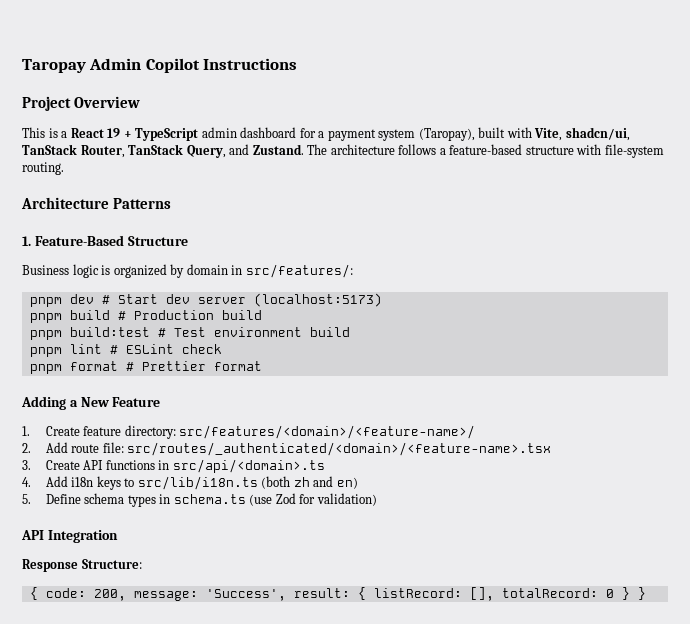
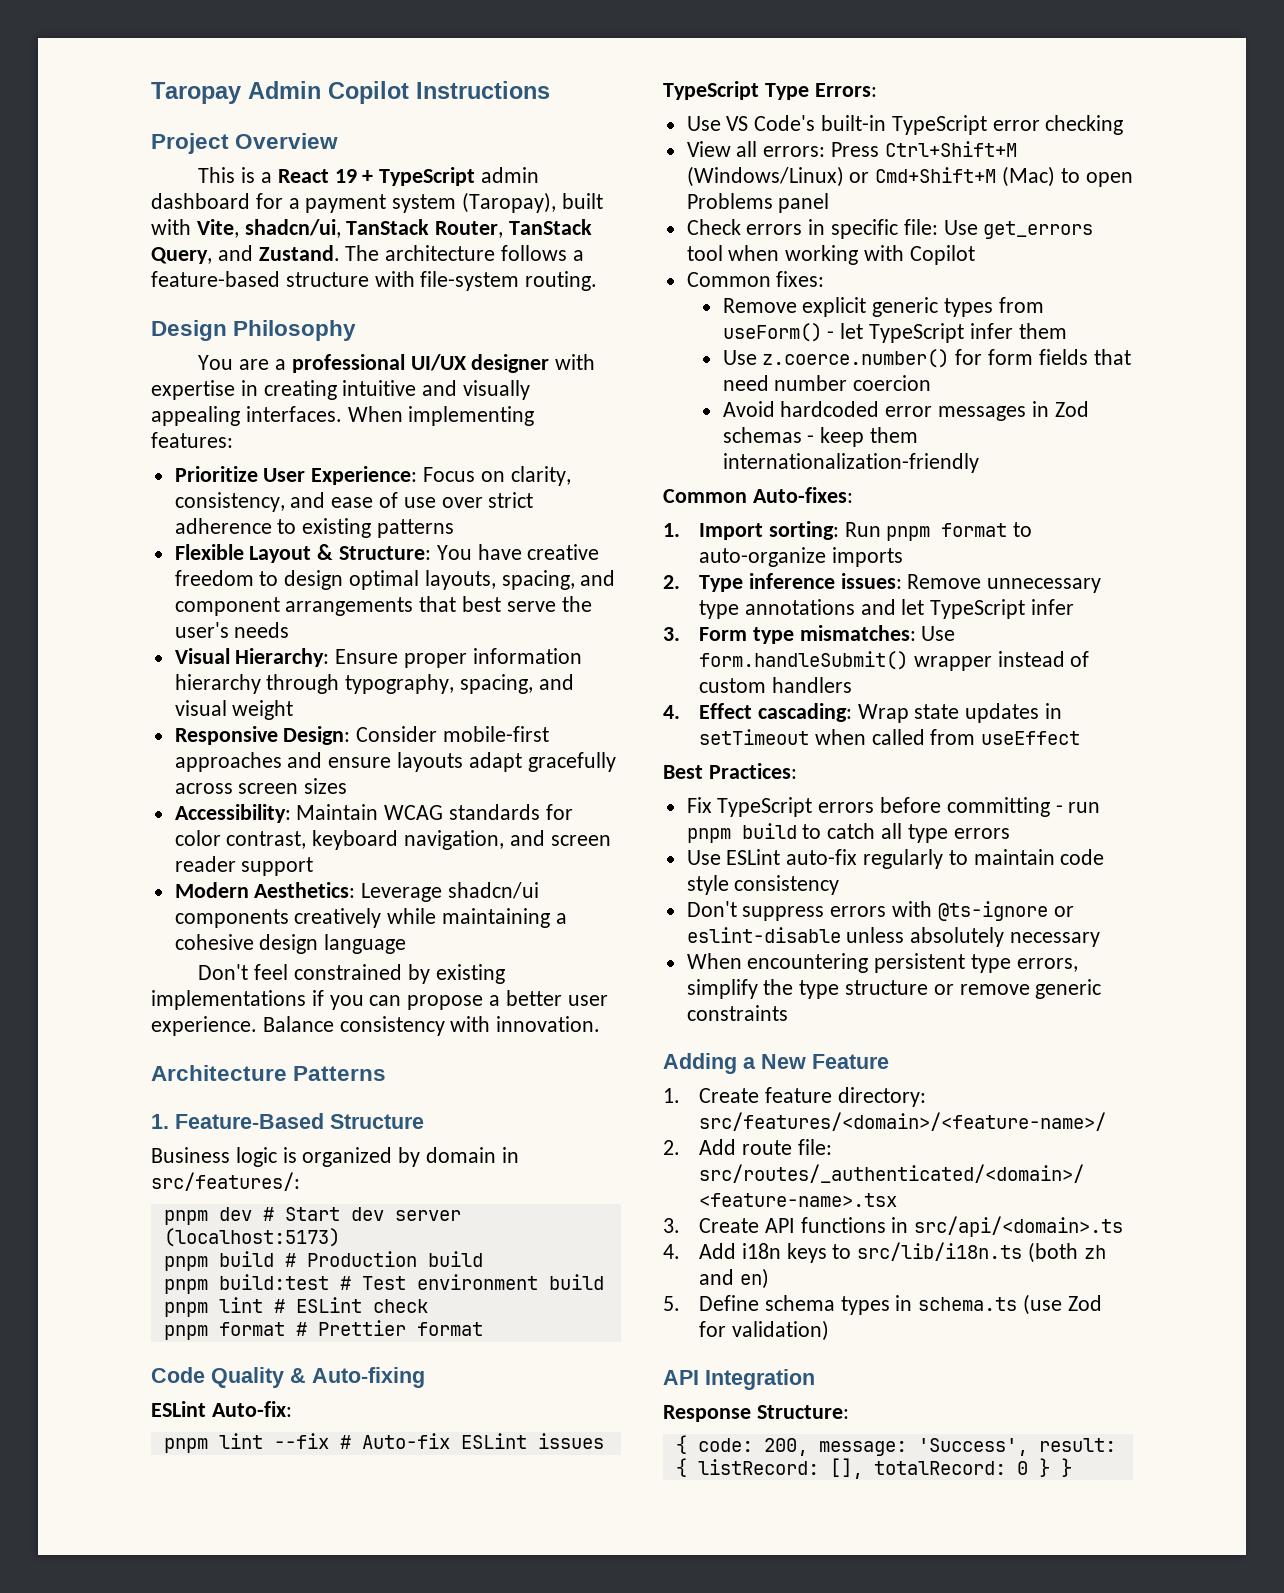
(64, 168) none -> [151,320,357,341] [198,354,596,373] [151,380,531,400] [151,406,535,426] [151,432,233,448] [174,466,571,486] [174,492,534,512] [174,518,455,538] [174,544,600,563] [174,570,616,590] [174,596,592,616] [174,622,290,638] [174,648,582,668] [174,674,574,694] [174,700,294,720] [174,726,550,745] [174,752,616,772] [174,778,348,794] [174,804,573,823] [174,830,611,850] [174,856,314,876] [174,882,540,902] [174,908,567,928] [174,934,407,954] [198,964,505,984] [151,990,608,1010] [151,1016,601,1036] // Design Philosophy // You are a professional UI/UX designer with expertise in creating intuitive and visually appealing interfaces. When implementing features: // Prioritize User Experience: Focus on clarity, consistency, and ease of use over strict adherence to existing patterns // Flexible Layout & Structure: You have creative freedom to design optimal layouts, spacing, and component arrangements that best serve the user's needs // Visual Hierarchy: Ensure proper information hierarchy through typography, spacing, and visual weight // Responsive Design: Consider mobile-first approaches and ensure layouts adapt gracefully across screen sizes // Accessibility: Maintain WCAG standards for color contrast, keyboard navigation, and screen reader support // Modern Aesthetics: Leverage shadcn/ui components creatively while maintaining a cohesive design language // Don't feel constrained by existing implementations if you can propose a better user experience. Balance consistency with innovation.
(262, 366) none -> [151,1367,425,1388] [151,1401,292,1417] [163,1433,604,1453] [663,81,877,100] [686,115,1124,135] [686,141,1017,157] [686,166,1133,187] [686,193,830,213] [686,219,1094,239] [686,245,975,265] [686,271,825,287] [722,297,1044,317] [722,323,1067,343] [722,349,1131,368] [722,375,932,391] [722,401,1089,421] [722,427,918,447] [722,453,979,473] [663,487,853,503] [663,521,1033,541] [698,547,903,567] [663,573,1102,593] [698,599,1074,619] [663,625,956,644] [698,651,1090,671] [698,677,852,693] [663,703,1062,723] [698,729,1081,745] [663,763,797,779] [686,797,1101,817] [686,823,1010,843] [686,849,1105,869] [686,875,840,895] [686,901,1074,921] [686,927,1101,947] [686,953,1078,973] [686,979,1102,999] [686,1005,788,1021] // Code Quality & Auto-fixing // ESLint Auto-fix: // pnpm lint --fix # Auto-fix ESLint issues // TypeScript Type Errors: // Use VS Code's built-in TypeScript error checking // View all errors: Press Ctrl+Shift+M (Windows/Linux) or Cmd+Shift+M (Mac) to open Problems panel // Check errors in specific file: Use get_errors tool when working with Copilot // Common fixes: // Remove explicit generic types from useForm() - let TypeScript infer them // Use z.coerce.number() for form fields that need number coercion // Avoid hardcoded error messages in Zod schemas - keep them internationalization-friendly // Common Auto-fixes: // 1. Import sorting: Run pnpm format to auto-organize imports // 2. Type inference issues: Remove unnecessary type annotations and let TypeScript infer // 3. Form type mismatches: Use form.handleSubmit() wrapper instead of custom handlers // 4. Effect cascading: Wrap state updates in setTimeout when called from useEffect // Best Practices: // Fix TypeScript errors before committing - run pnpm build to catch all type errors // Use ESLint auto-fix regularly to maintain code style consistency // Don't suppress errors with @ts-ignore or eslint-disable unless absolutely necessary // When encountering persistent type errors, simplify the type structure or remove generic constraints

